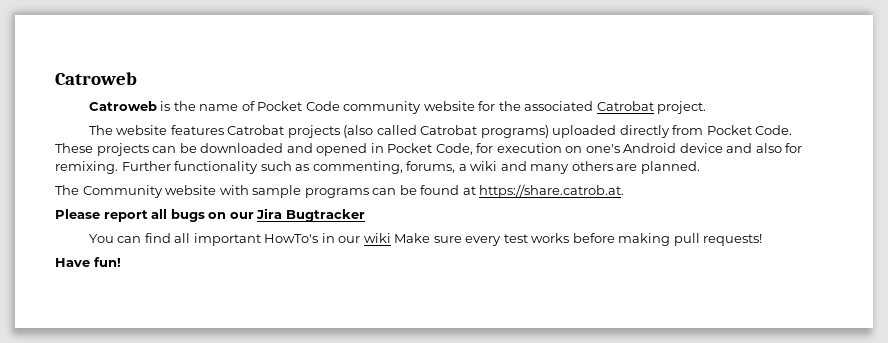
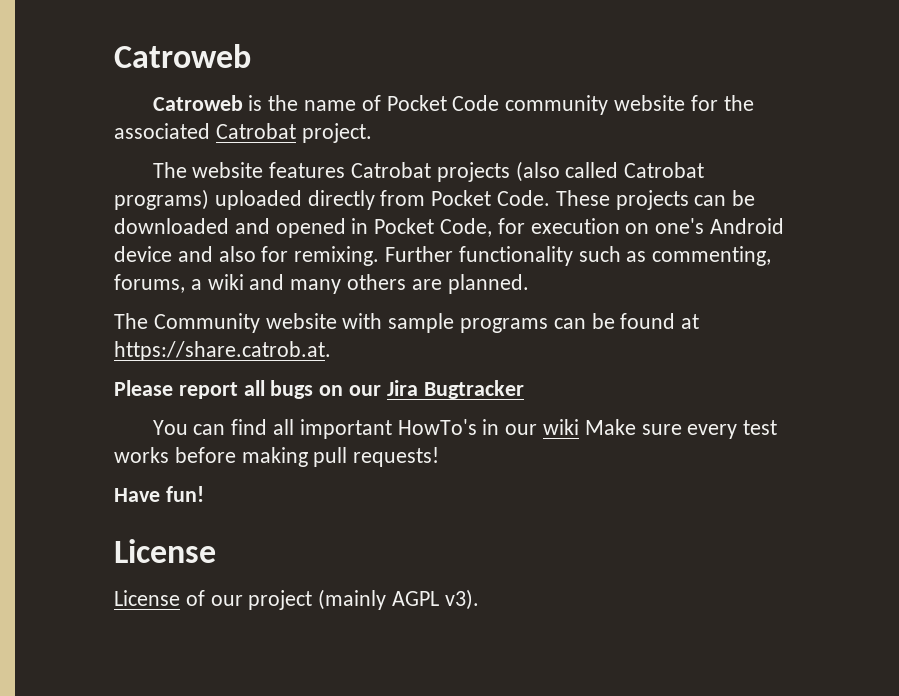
(121, 262) none -> [114,539,216,563] [114,589,479,610] // License // License of our project (mainly AGPL v3).

